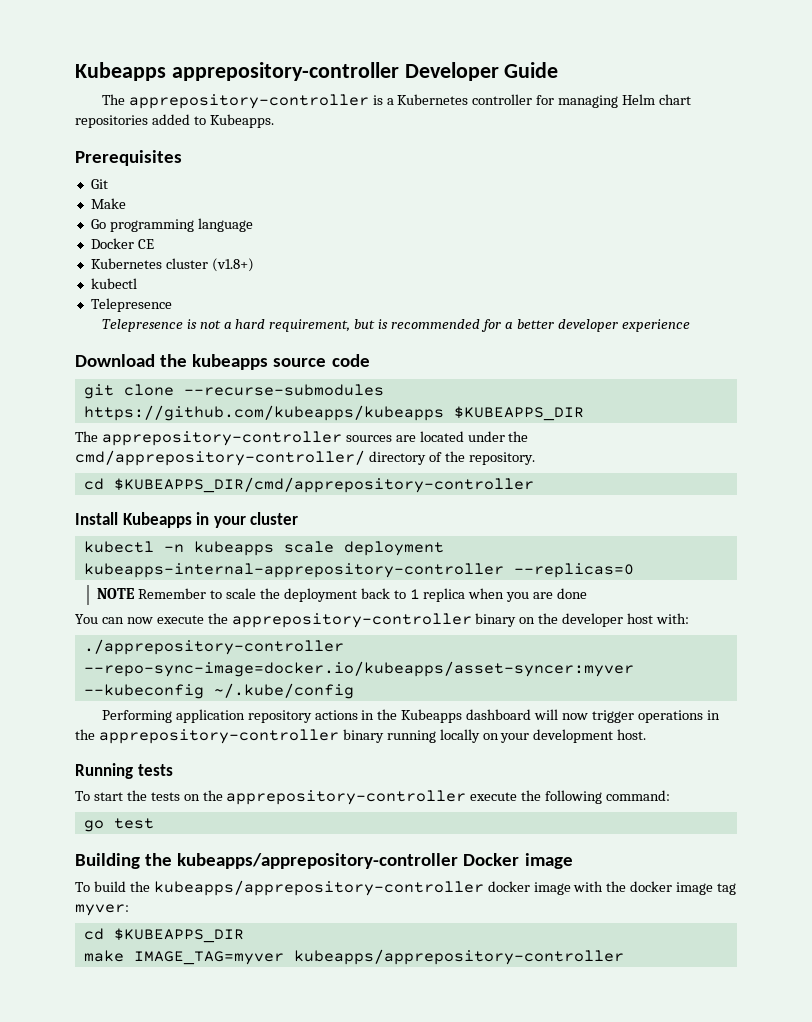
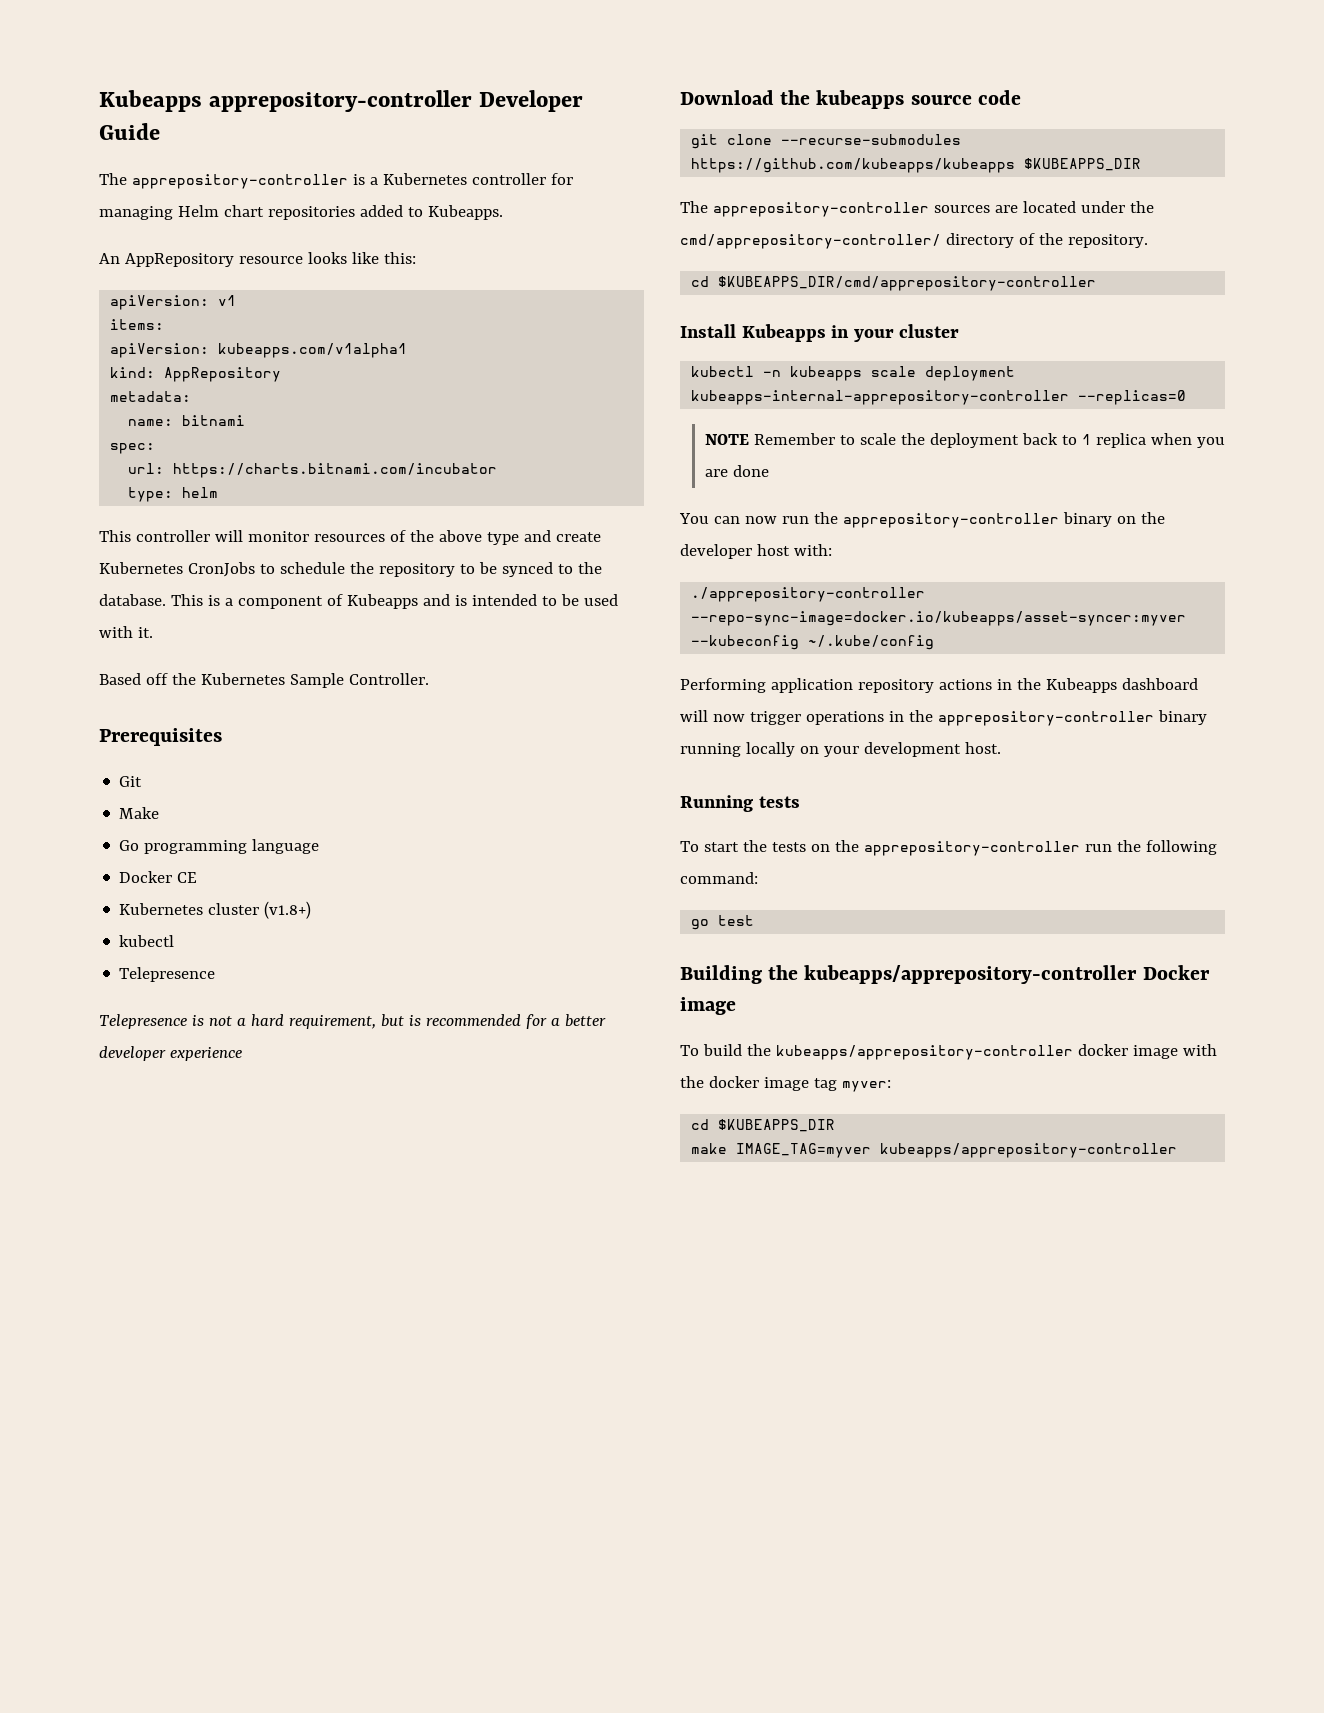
(274, 121) none -> [99,252,416,267] [110,295,237,310] [110,319,165,330] [110,343,408,358] [110,367,282,382] [110,391,192,402] [128,415,246,426] [110,443,156,454] [128,463,498,478] [128,487,219,502] [99,530,601,545] [99,562,602,577] [99,594,618,609] [99,626,153,638] [99,673,429,688] // An AppRepository resource looks like this: // apiVersion: v1 // items: // apiVersion: kubeapps.com/v1alpha1 // kind: AppRepository // metadata: // name: bitnami // spec: // url: https://charts.bitnami.com/incubator // type: helm // This controller will monitor resources of the above type and create Kubernetes CronJobs to schedule the repository to be synced to the database. This is a component of Kubeapps and is intended to be used with it. // Based off the Kubernetes Sample Controller.
[156,615,204,624] execute -> [781,516,809,524] run
[470,792,518,801] execute -> [1084,844,1112,852] run

